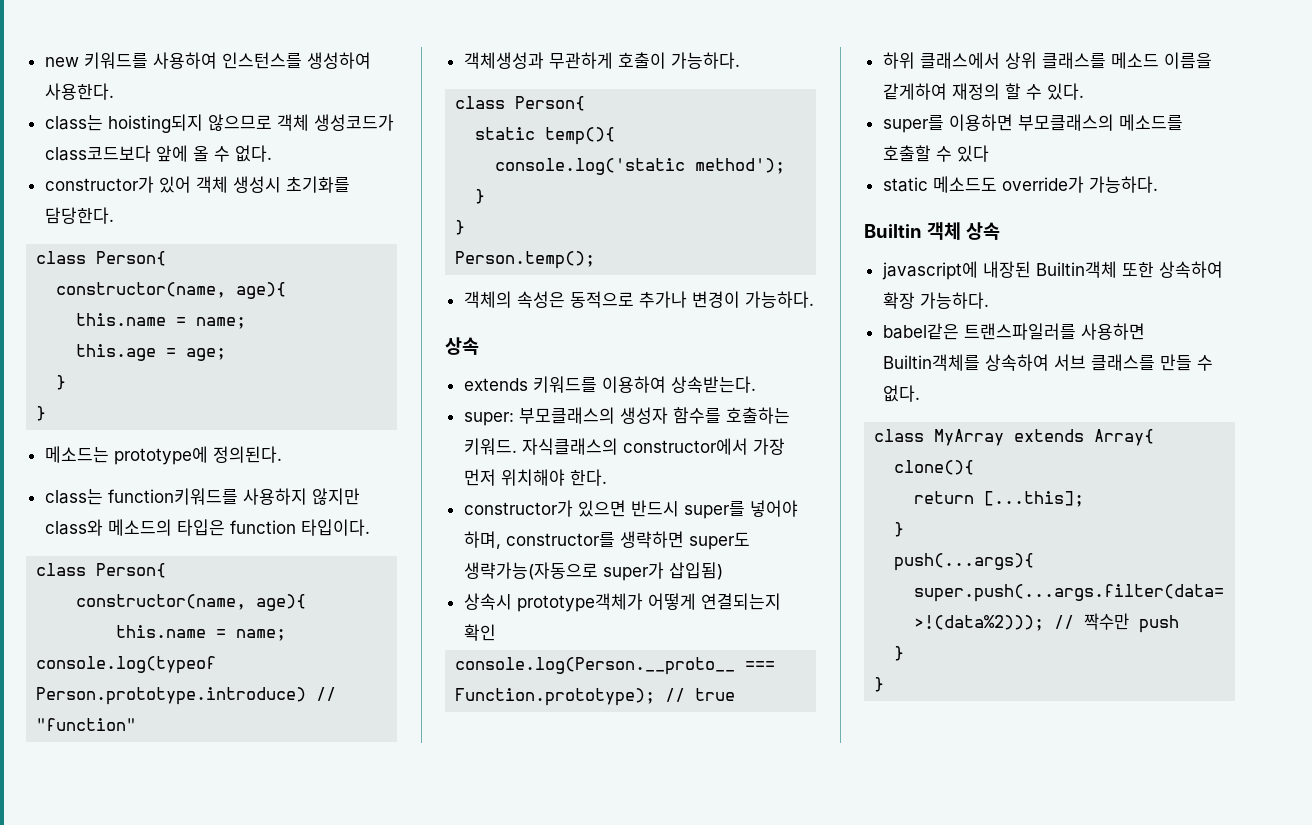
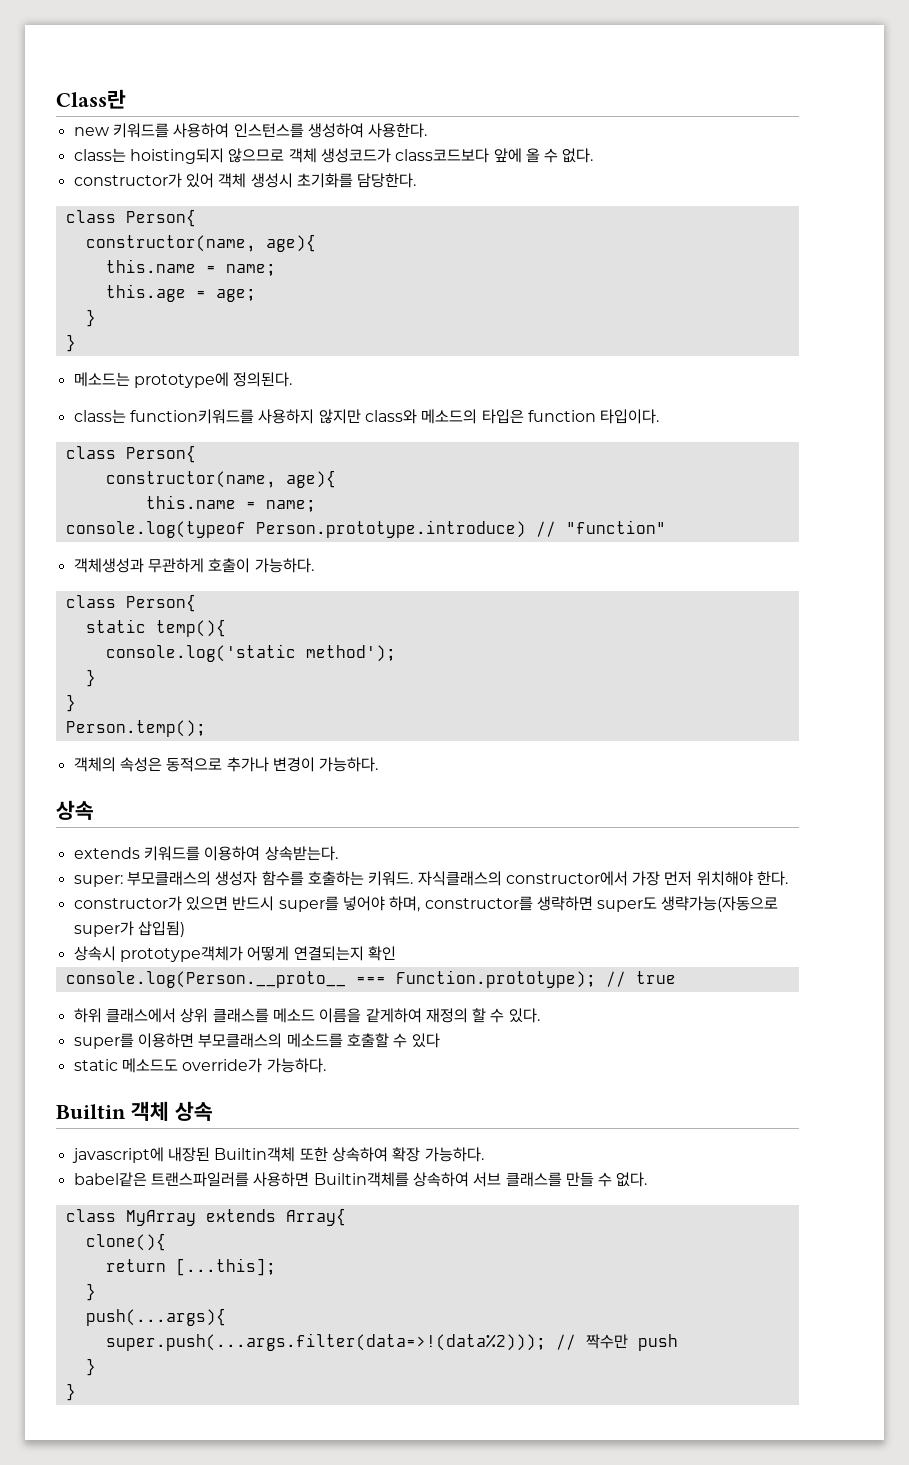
(44, 62) none -> [56,89,126,109] Class란 //

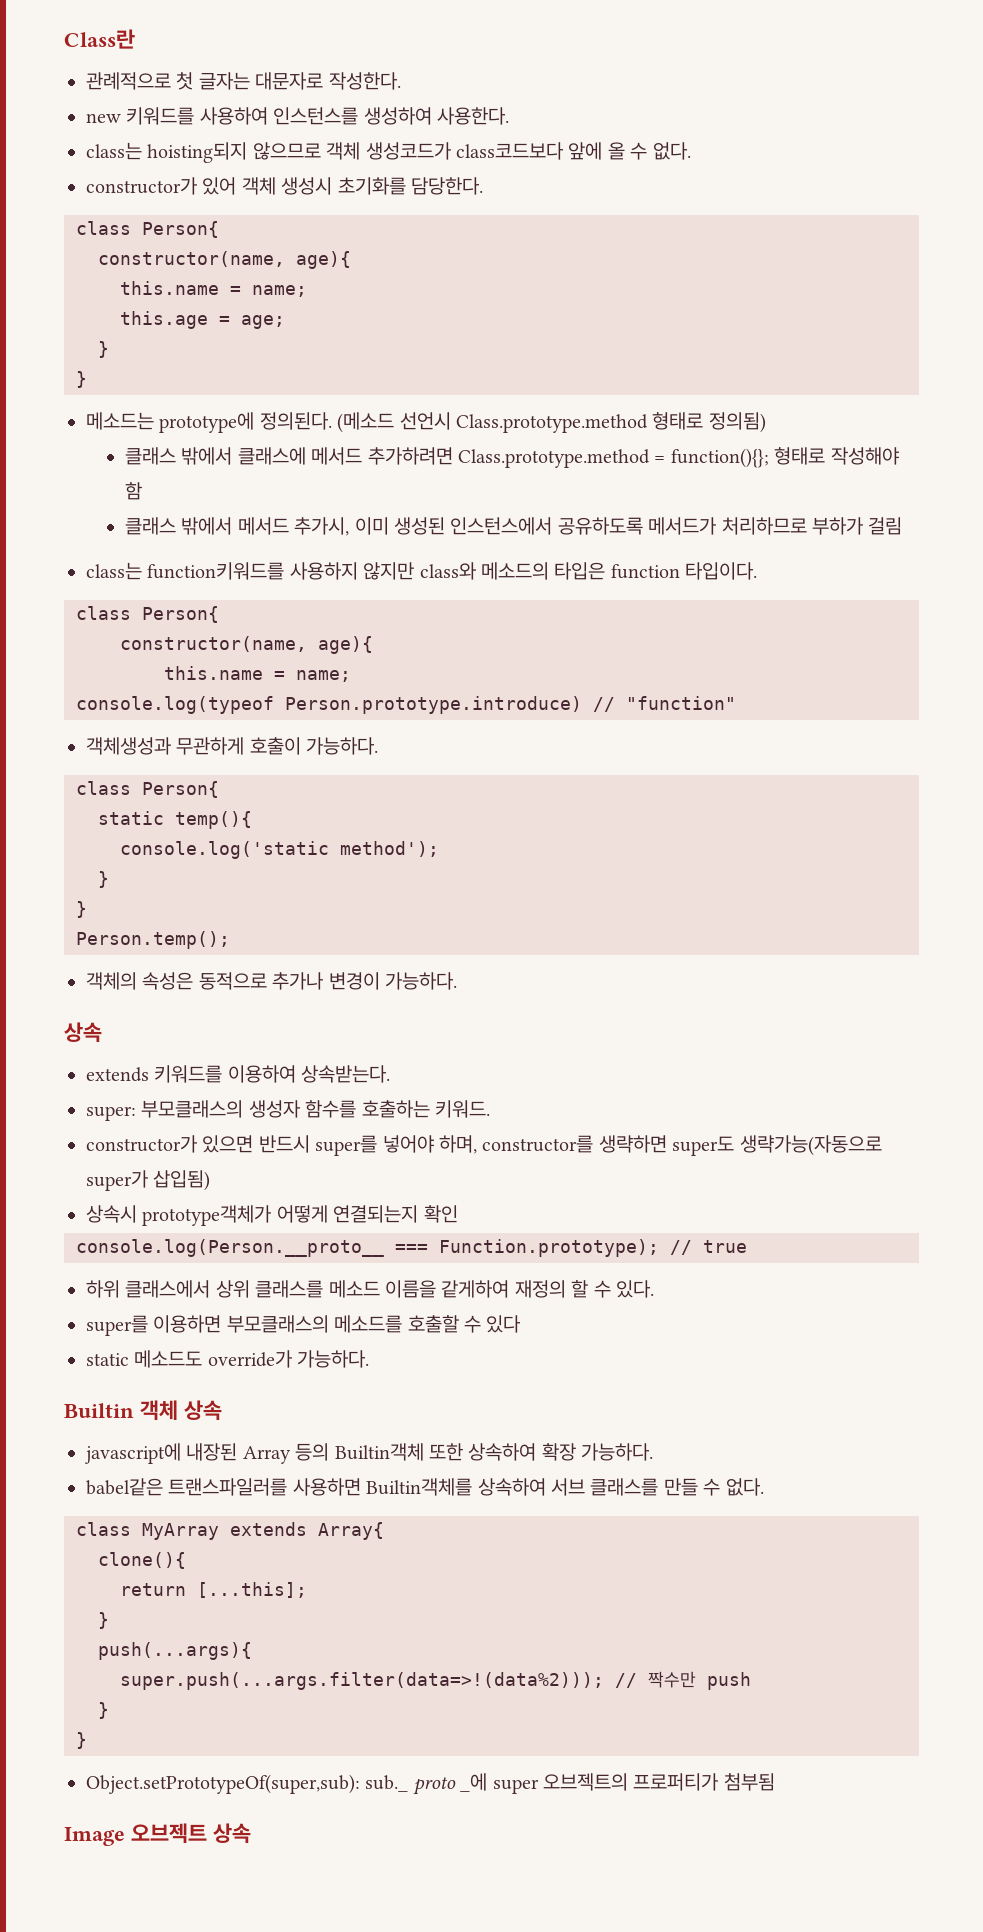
(126, 99) none -> [86,72,401,90] // 관례적으로 첫 글자는 대문자로 작성한다.
(293, 379) none -> [337,412,766,433] [124,447,899,468] [124,482,142,500] [124,517,903,536] (메소드 선언시 Class.prototype.method 형태로 정의됨) // 클래스 밖에서 클래스에 메서드 추가하려면 Class.prototype.method = function(){}; 형태로 작성해야 함 // 클래스 밖에서 메서드 추가시, 이미 생성된 인스턴스에서 공유하도록 메서드가 처리하므로 부하가 걸림
[417,871,789,886] 자식클래스의 constructor에서 가장 먼저 위치해야 한다. -> (490, 1109) none
(210, 1154) none -> [242,1443,330,1464] Array 등의
(76, 1392) none -> [86,1773,775,1795] [64,1823,251,1846] // Object.setPrototypeOf(super,sub): sub._ proto _에 super 오브젝트의 프로퍼티가 첨부됨 // Image 오브젝트 상속

